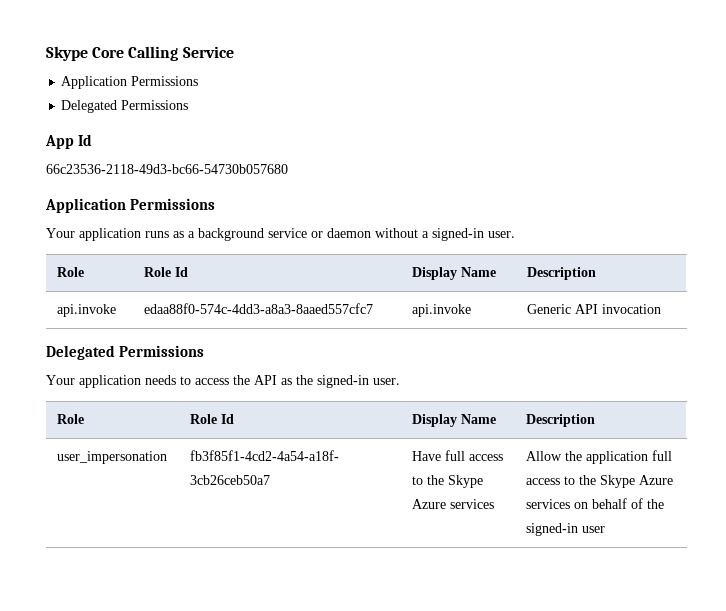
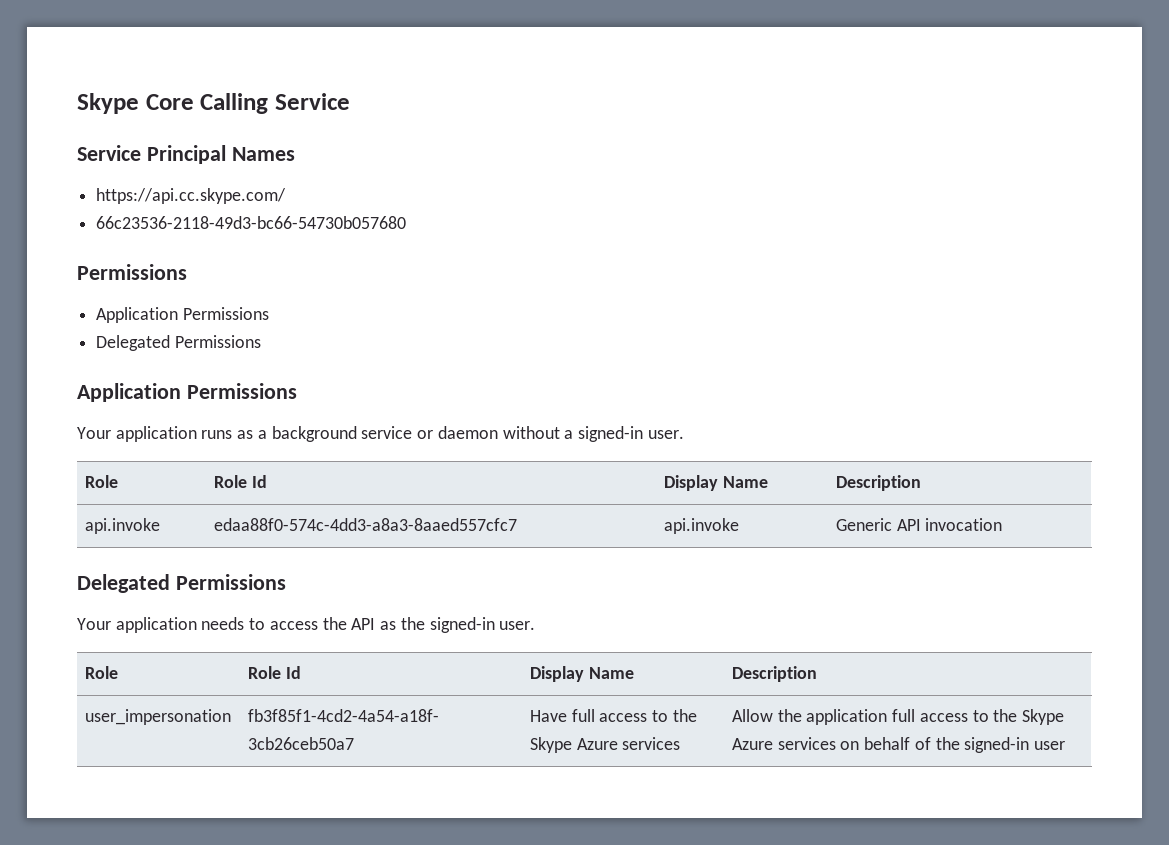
(234, 52) none -> [77,145,295,164] [96,188,287,204] [96,216,407,229] [77,264,187,280] // Service Principal Names // https://api.cc.skype.com/ // 66c23536-2118-49d3-bc66-54730b057680 // Permissions
[45,134,93,149] [46,164,288,174] // App Id // 66c23536-2118-49d3-bc66-54730b057680 -> (261, 341) none

